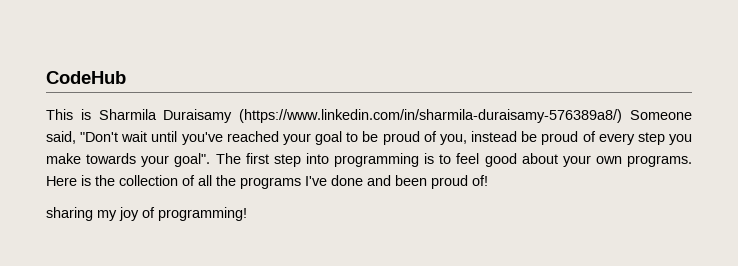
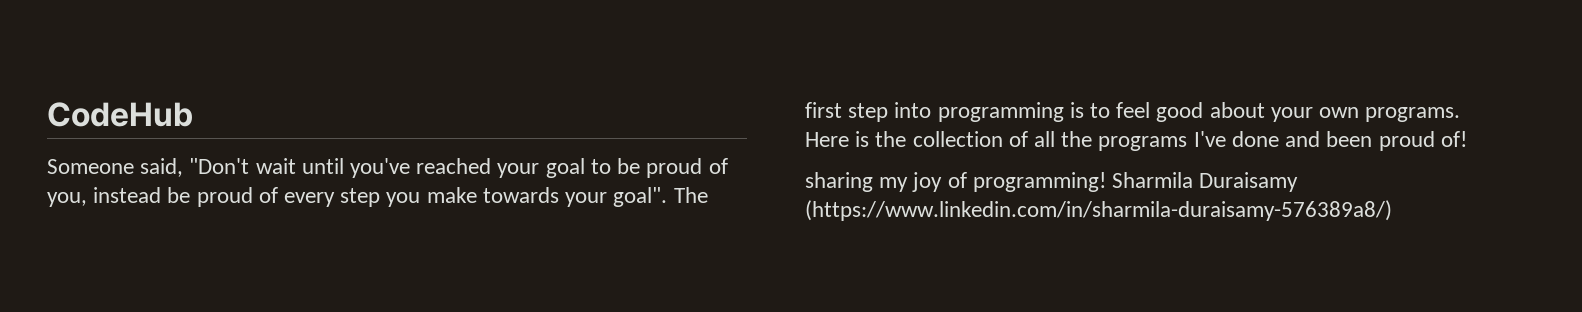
[46,109,623,123] This is Sharmila Duraisamy (https://www.linkedin.com/in/sharmila-duraisamy-576389a8/) -> (193, 114) none
(247, 214) none -> [1112,172,1299,192] [805,200,1392,221] Sharmila Duraisamy (https://www.linkedin.com/in/sharmila-duraisamy-576389a8/)

